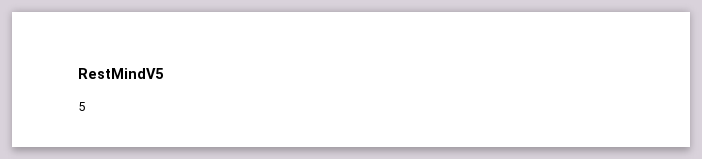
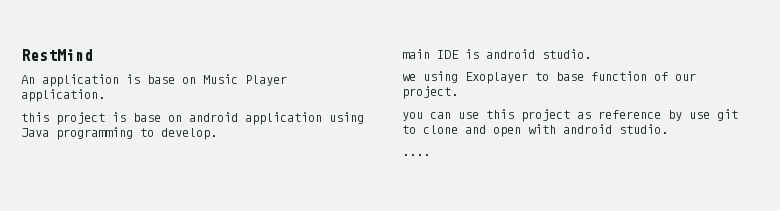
[78,68,164,79] [78,102,85,111] RestMindV5 // 5 -> [21,49,93,61] [21,74,287,87] [21,89,105,102] [21,112,364,125] [21,127,217,140] [402,49,591,59] [402,71,696,84] [402,86,458,99] [402,109,738,122] [402,124,668,137] [402,154,430,156] RestMind // An application is base on Music Player application. // this project is base on android application using Java programming to develop. // main IDE is android studio. // we using Exoplayer to base function of our project. // you can use this project as reference by use git to clone and open with android studio. // ....

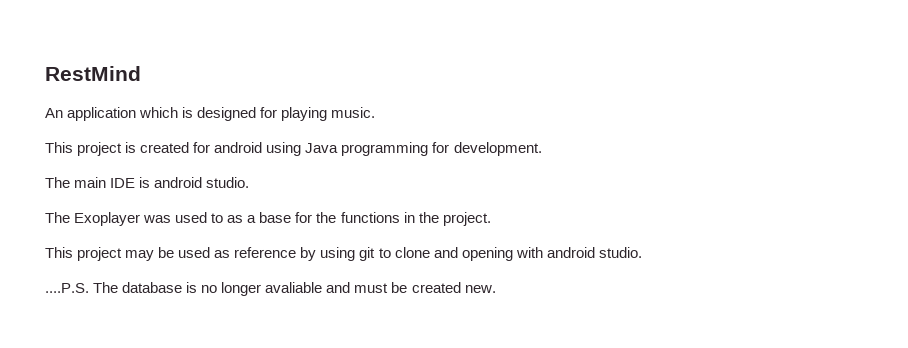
[126,74,287,86] [21,89,105,102] [21,112,364,125] [21,127,217,140] is base on Music Player application. // this project is base on android application using Java programming to develop. // -> [139,107,376,121] [45,142,542,156] [45,177,70,188] which is designed for playing music. // This project is created for android using Java programming for development. // The
[402,71,696,84] [402,86,458,99] [402,109,570,122] we using Exoplayer to base function of our project. // you can use this project -> [45,212,491,226] [45,247,211,261] The Exoplayer was used to as a base for the functions in the project. // This project may be used
[689,112,710,119] use -> [320,247,356,261] using
[493,127,521,137] open -> [461,247,513,261] opening
[402,154,430,156] .... -> [45,282,496,296] ....P.S. The database is no longer avaliable and must be created new.

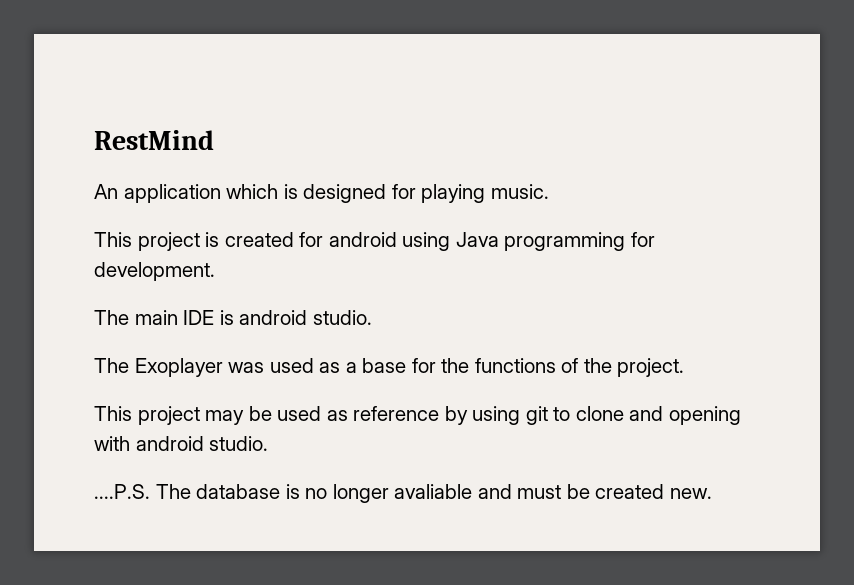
[211,213,224,223] to -> (314, 365) none
[403,212,415,223] in -> [561,358,579,373] of

